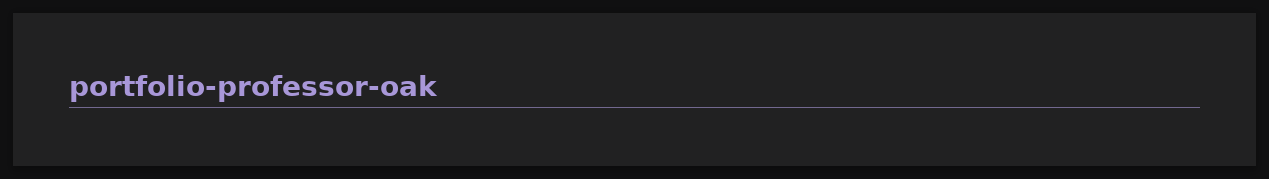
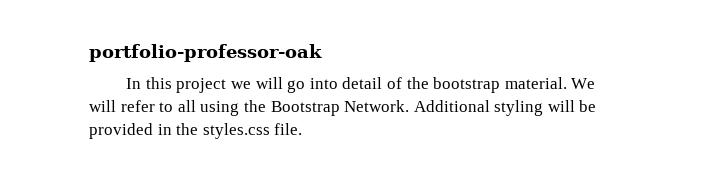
(438, 88) none -> [126,77,596,93] [89,100,597,116] [89,123,303,139] // In this project we will go into detail of the bootstrap material. We will refer to all using the Bootstrap Network. Additional styling will be provided in the styles.css file.

